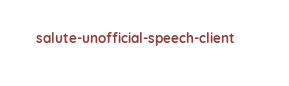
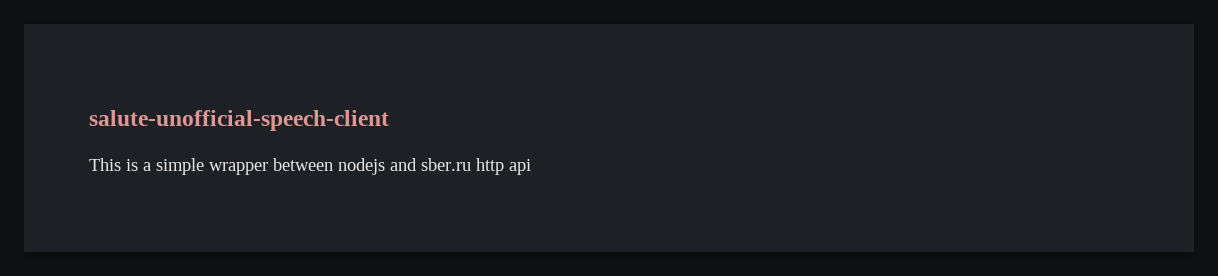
(235, 39) none -> [89,158,531,175] // This is a simple wrapper between nodejs and sber.ru http api

